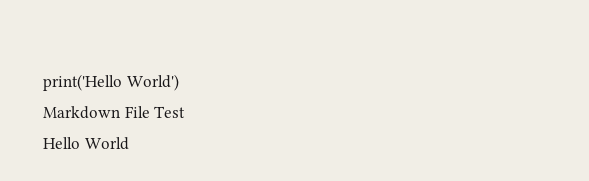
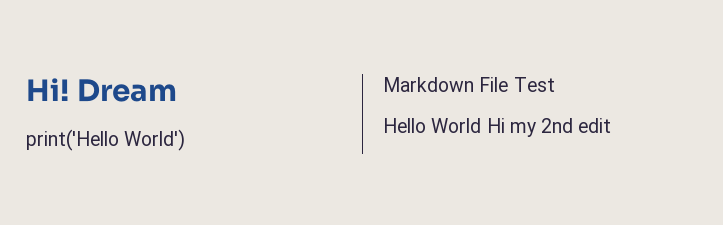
(43, 82) none -> [26,78,177,102] Hi! Dream //
(129, 143) none -> [486,118,612,137] Hi my 2nd edit

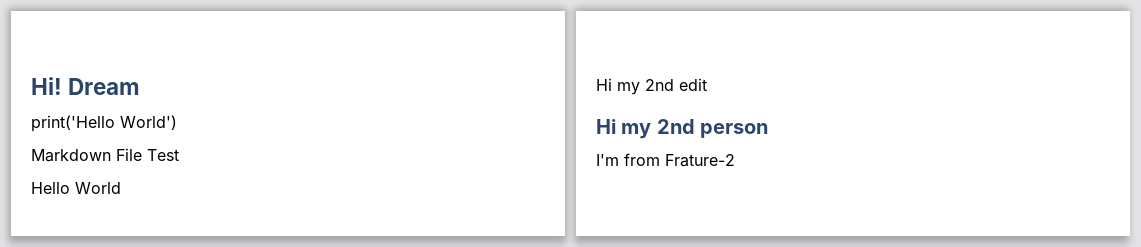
(482, 125) none -> (121, 188) //
(612, 125) none -> [596,119,769,139] [596,153,735,167] // Hi my 2nd person // I'm from Frature-2

